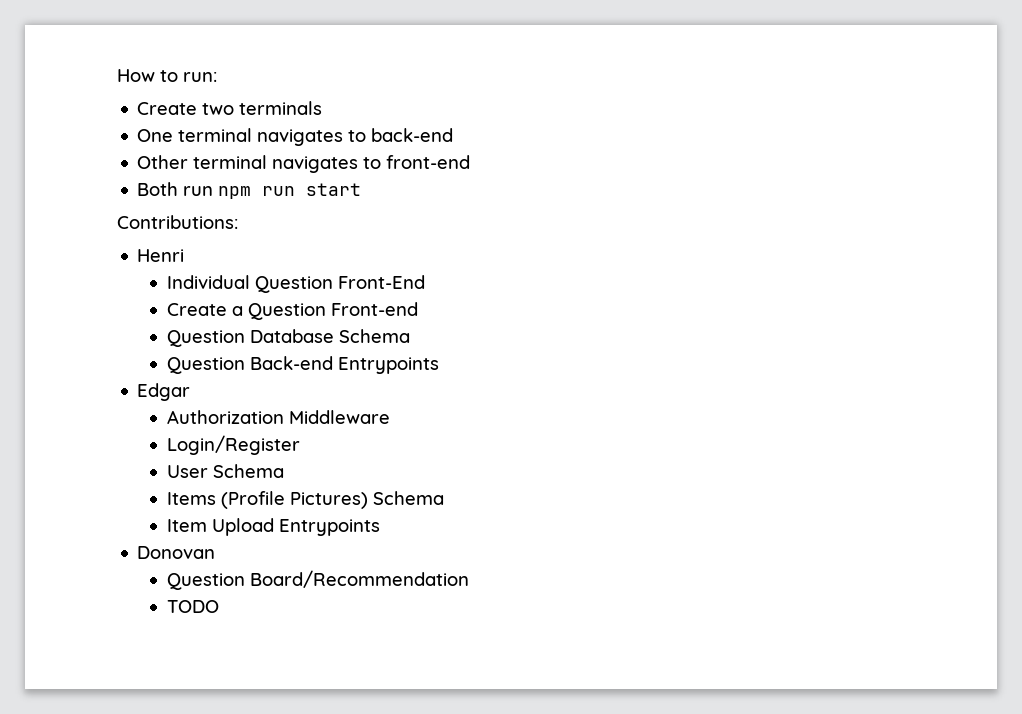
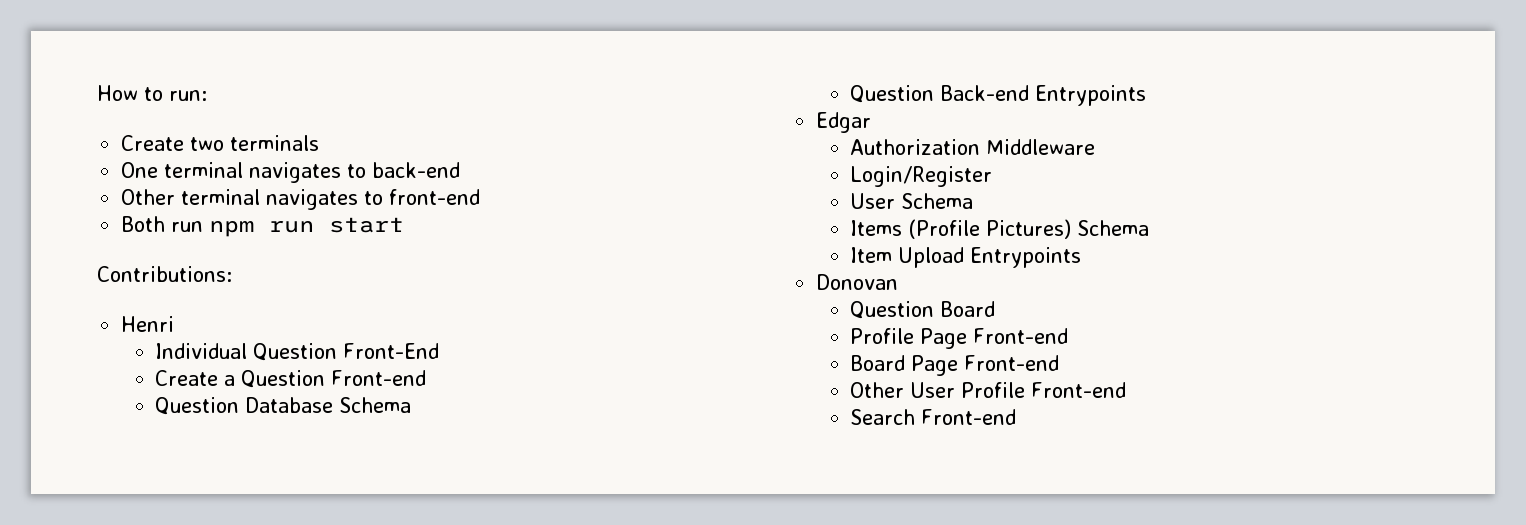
[249,570,469,588] [166,600,219,613] Board/Recommendation // TODO -> [940,301,996,317] [850,328,1069,349] [850,355,1060,376] [850,382,1127,398] [850,409,1017,425] Board // Profile Page Front-end // Board Page Front-end // Other User Profile Front-end // Search Front-end

